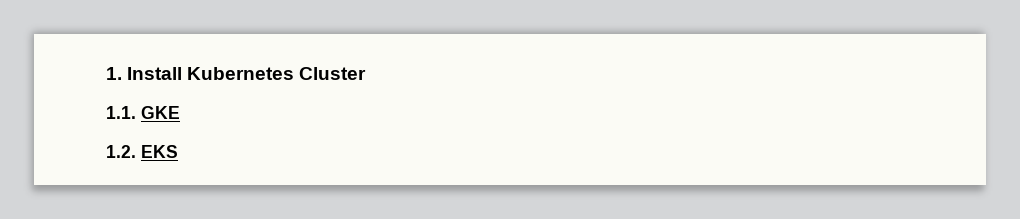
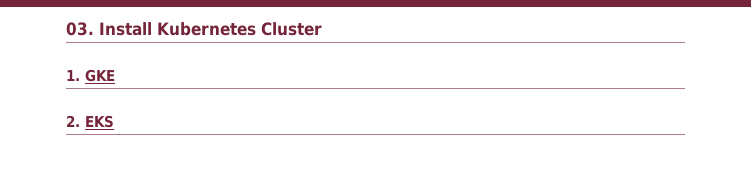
[106,67,122,80] 1. -> [66,22,94,36] 03.
[106,106,136,119] 1.1. -> [66,70,80,81] 1.
[106,145,136,158] 1.2. -> [66,115,80,127] 2.

